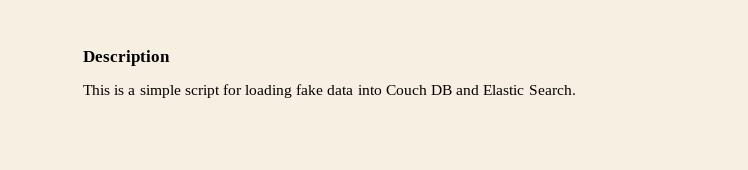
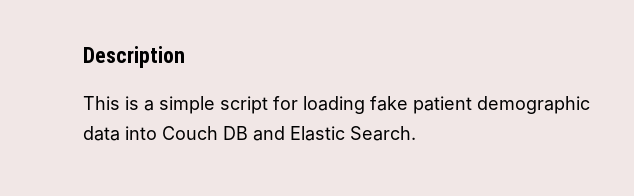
(324, 89) none -> [413,96,590,114] patient demographic

